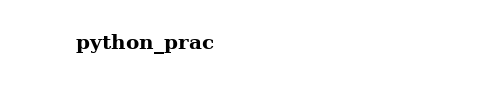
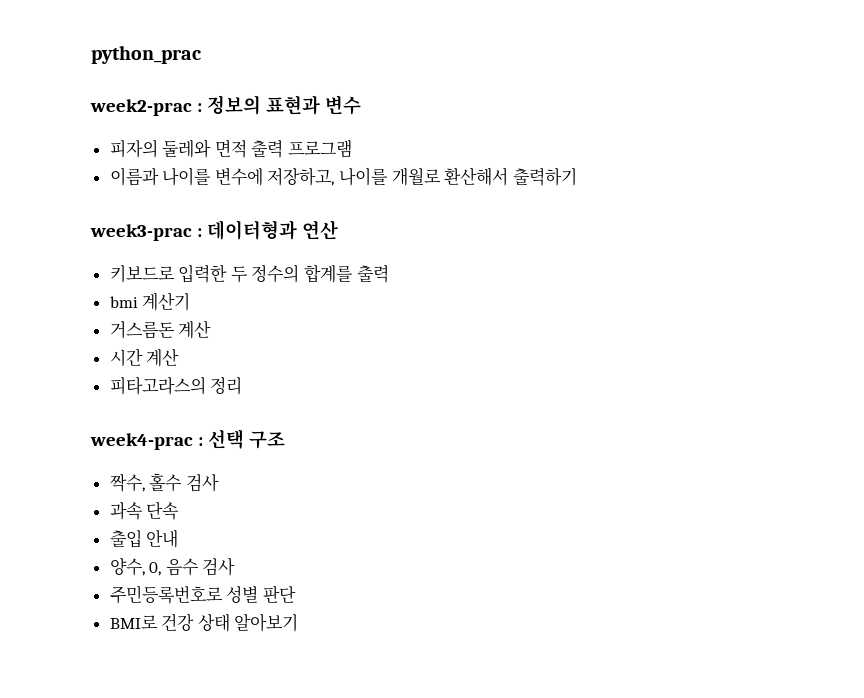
(214, 44) none -> [90,95,361,116] [109,139,353,158] [109,167,577,186] [90,220,338,241] [109,264,389,283] [109,292,191,311] [109,320,212,339] [109,348,180,367] [109,376,243,395] [90,429,285,450] [109,473,219,492] [109,502,180,520] [109,529,179,548] [109,557,236,576] [109,585,296,604] [109,613,299,632] // week2-prac : 정보의 표현과 변수 // 피자의 둘레와 면적 출력 프로그램 // 이름과 나이를 변수에 저장하고, 나이를 개월로 환산해서 출력하기 // week3-prac : 데이터형과 연산 // 키보드로 입력한 두 정수의 합계를 출력 // bmi 계산기 // 거스름돈 계산 // 시간 계산 // 피타고라스의 정리 // week4-prac : 선택 구조 // 짝수, 홀수 검사 // 과속 단속 // 출입 안내 // 양수, 0, 음수 검사 // 주민등록번호로 성별 판단 // BMI로 건강 상태 알아보기

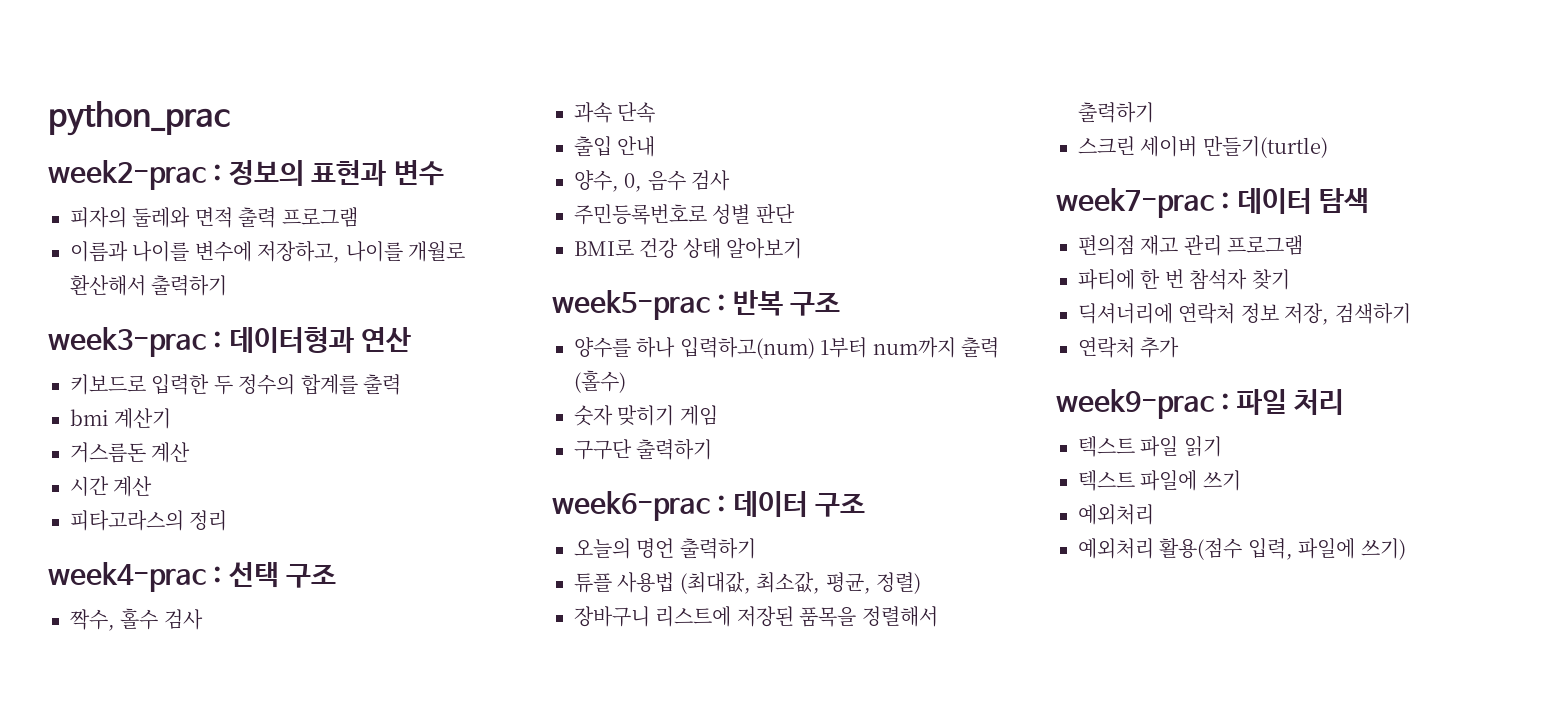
(299, 622) none -> [552,290,841,320] [574,337,999,359] [574,370,626,393] [574,405,718,426] [574,439,713,460] [552,491,866,521] [574,538,756,559] [574,572,921,594] [574,606,938,627] [1078,102,1154,123] [1078,136,1328,158] [1056,188,1370,218] [1078,235,1304,256] [1078,269,1290,290] [1078,303,1411,325] [1078,337,1180,358] [1056,389,1345,419] [1078,436,1222,457] [1078,470,1241,491] [1078,504,1154,525] [1078,538,1406,560] // week5-prac : 반복 구조 // 양수를 하나 입력하고(num) 1부터 num까지 출력 (홀수) // 숫자 맞히기 게임 // 구구단 출력하기 // week6-prac : 데이터 구조 // 오늘의 명언 출력하기 // 튜플 사용법 (최대값, 최소값, 평균, 정렬) // 장바구니 리스트에 저장된 품목을 정렬해서 출력하기 // 스크린 세이버 만들기(turtle) // week7-prac : 데이터 탐색 // 편의점 재고 관리 프로그램 // 파티에 한 번 참석자 찾기 // 딕셔너리에 연락처 정보 저장, 검색하기 // 연락처 추가 // week9-prac : 파일 처리 // 텍스트 파일 읽기 // 텍스트 파일에 쓰기 // 예외처리 // 예외처리 활용(점수 입력, 파일에 쓰기)

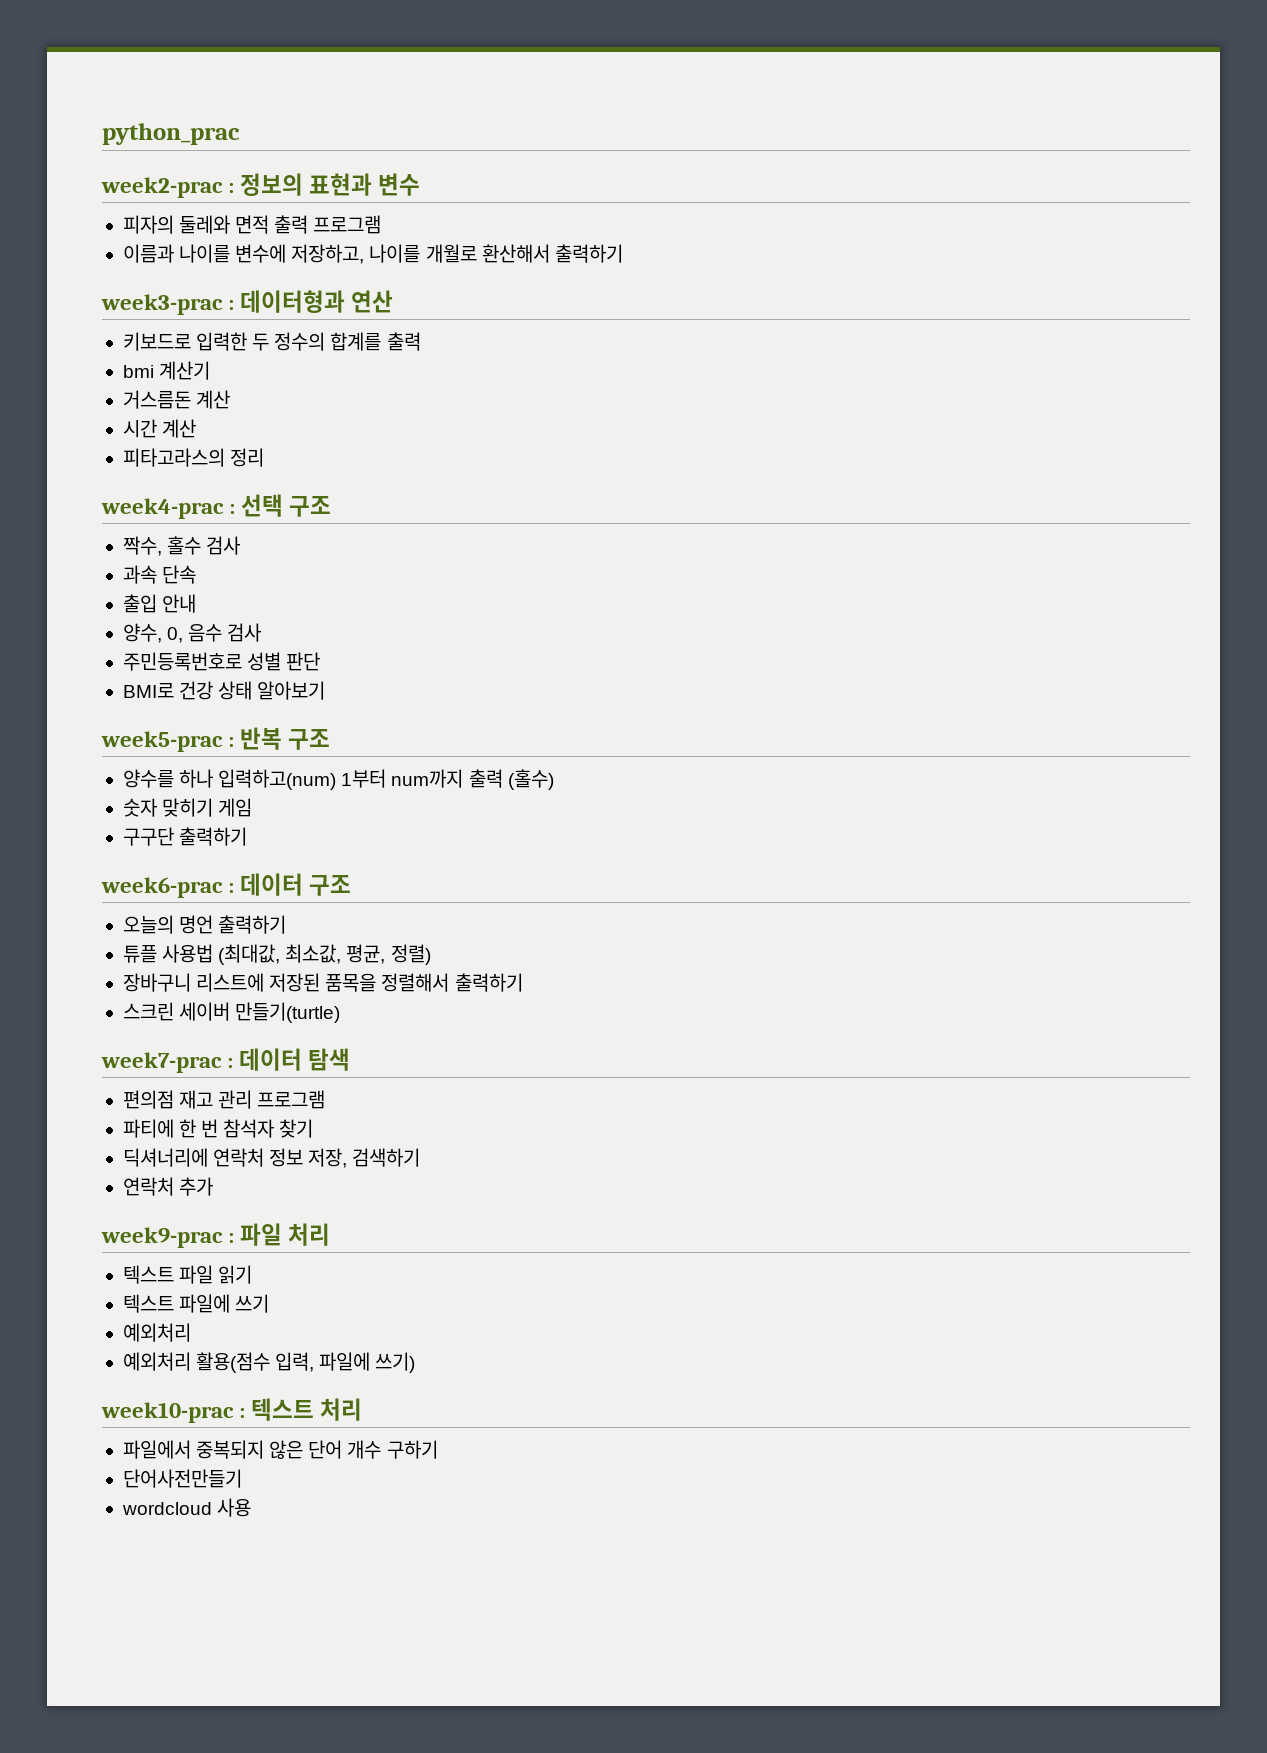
(1406, 549) none -> [101,1398,363,1423] [122,1440,438,1459] [122,1469,242,1488] [121,1498,252,1517] // week10-prac : 텍스트 처리 // 파일에서 중복되지 않은 단어 개수 구하기 // 단어사전만들기 // wordcloud 사용

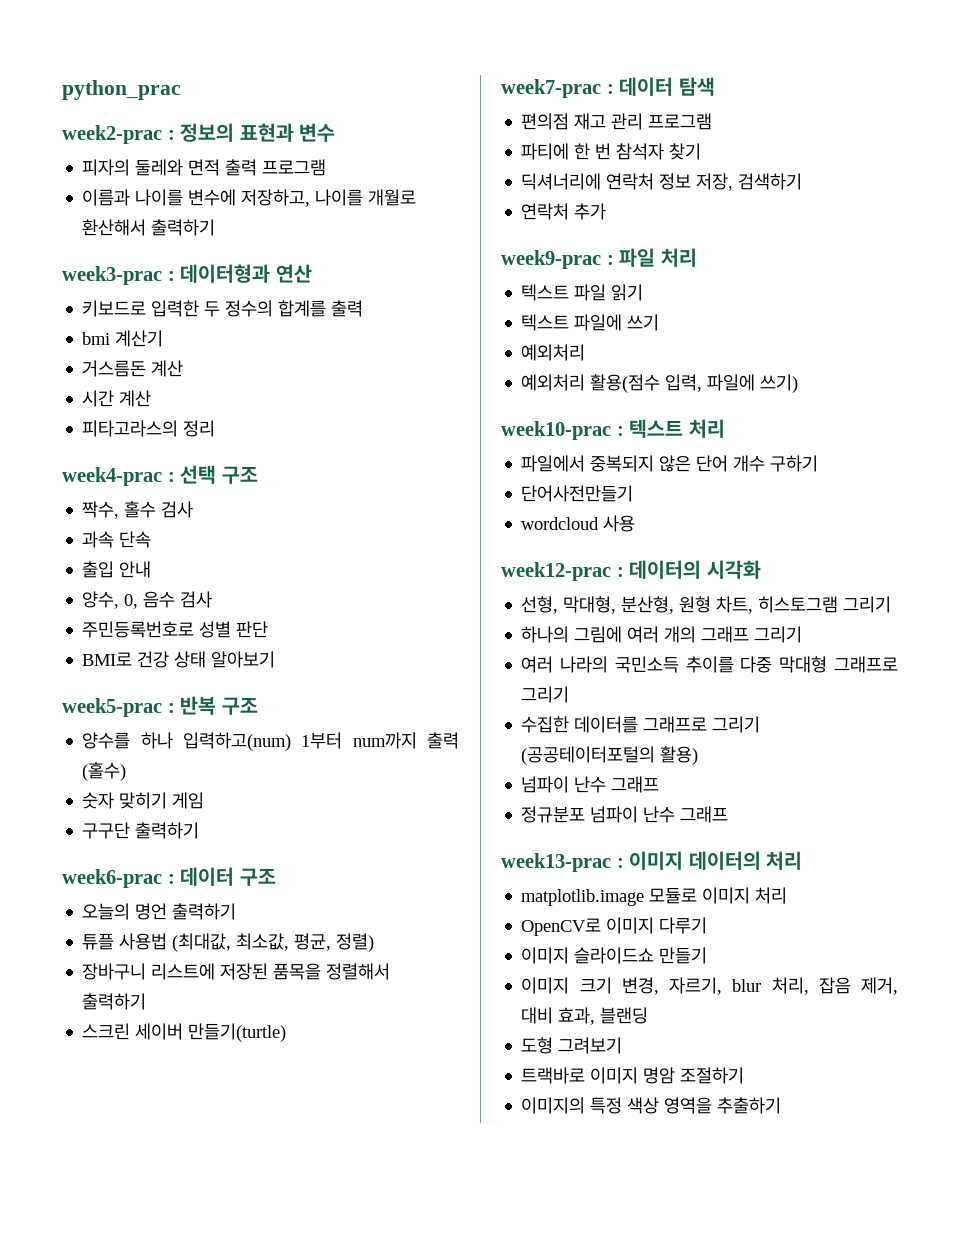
(252, 1507) none -> [501,560,761,581] [521,596,892,614] [521,626,803,643] [521,656,898,673] [521,686,570,703] [521,716,761,733] [521,746,699,765] [521,776,660,793] [521,806,729,823] [501,851,803,872] [521,887,788,906] [521,917,708,936] [521,947,708,964] [521,977,898,995] [521,1007,649,1025] [521,1037,623,1054] [521,1067,745,1084] [521,1097,782,1114] // week12-prac : 데이터의 시각화 // 선형, 막대형, 분산형, 원형 차트, 히스토그램 그리기 // 하나의 그림에 여러 개의 그래프 그리기 // 여러 나라의 국민소득 추이를 다중 막대형 그래프로 그리기 // 수집한 데이터를 그래프로 그리기 (공공테이터포털의 활용) // 넘파이 난수 그래프 // 정규분포 넘파이 난수 그래프 // week13-prac : 이미지 데이터의 처리 // matplotlib.image 모듈로 이미지 처리 // OpenCV로 이미지 다루기 // 이미지 슬라이드쇼 만들기 // 이미지 크기 변경, 자르기, blur 처리, 잡음 제거, 대비 효과, 블랜딩 // 도형 그려보기 // 트랙바로 이미지 명암 조절하기 // 이미지의 특정 색상 영역을 추출하기

